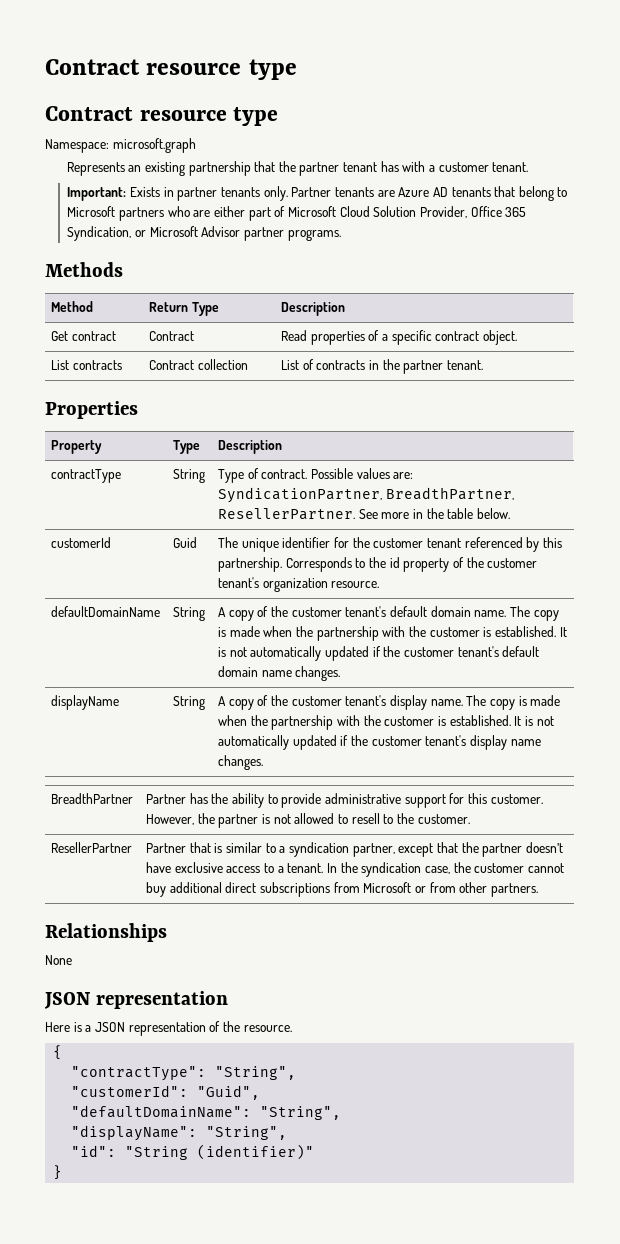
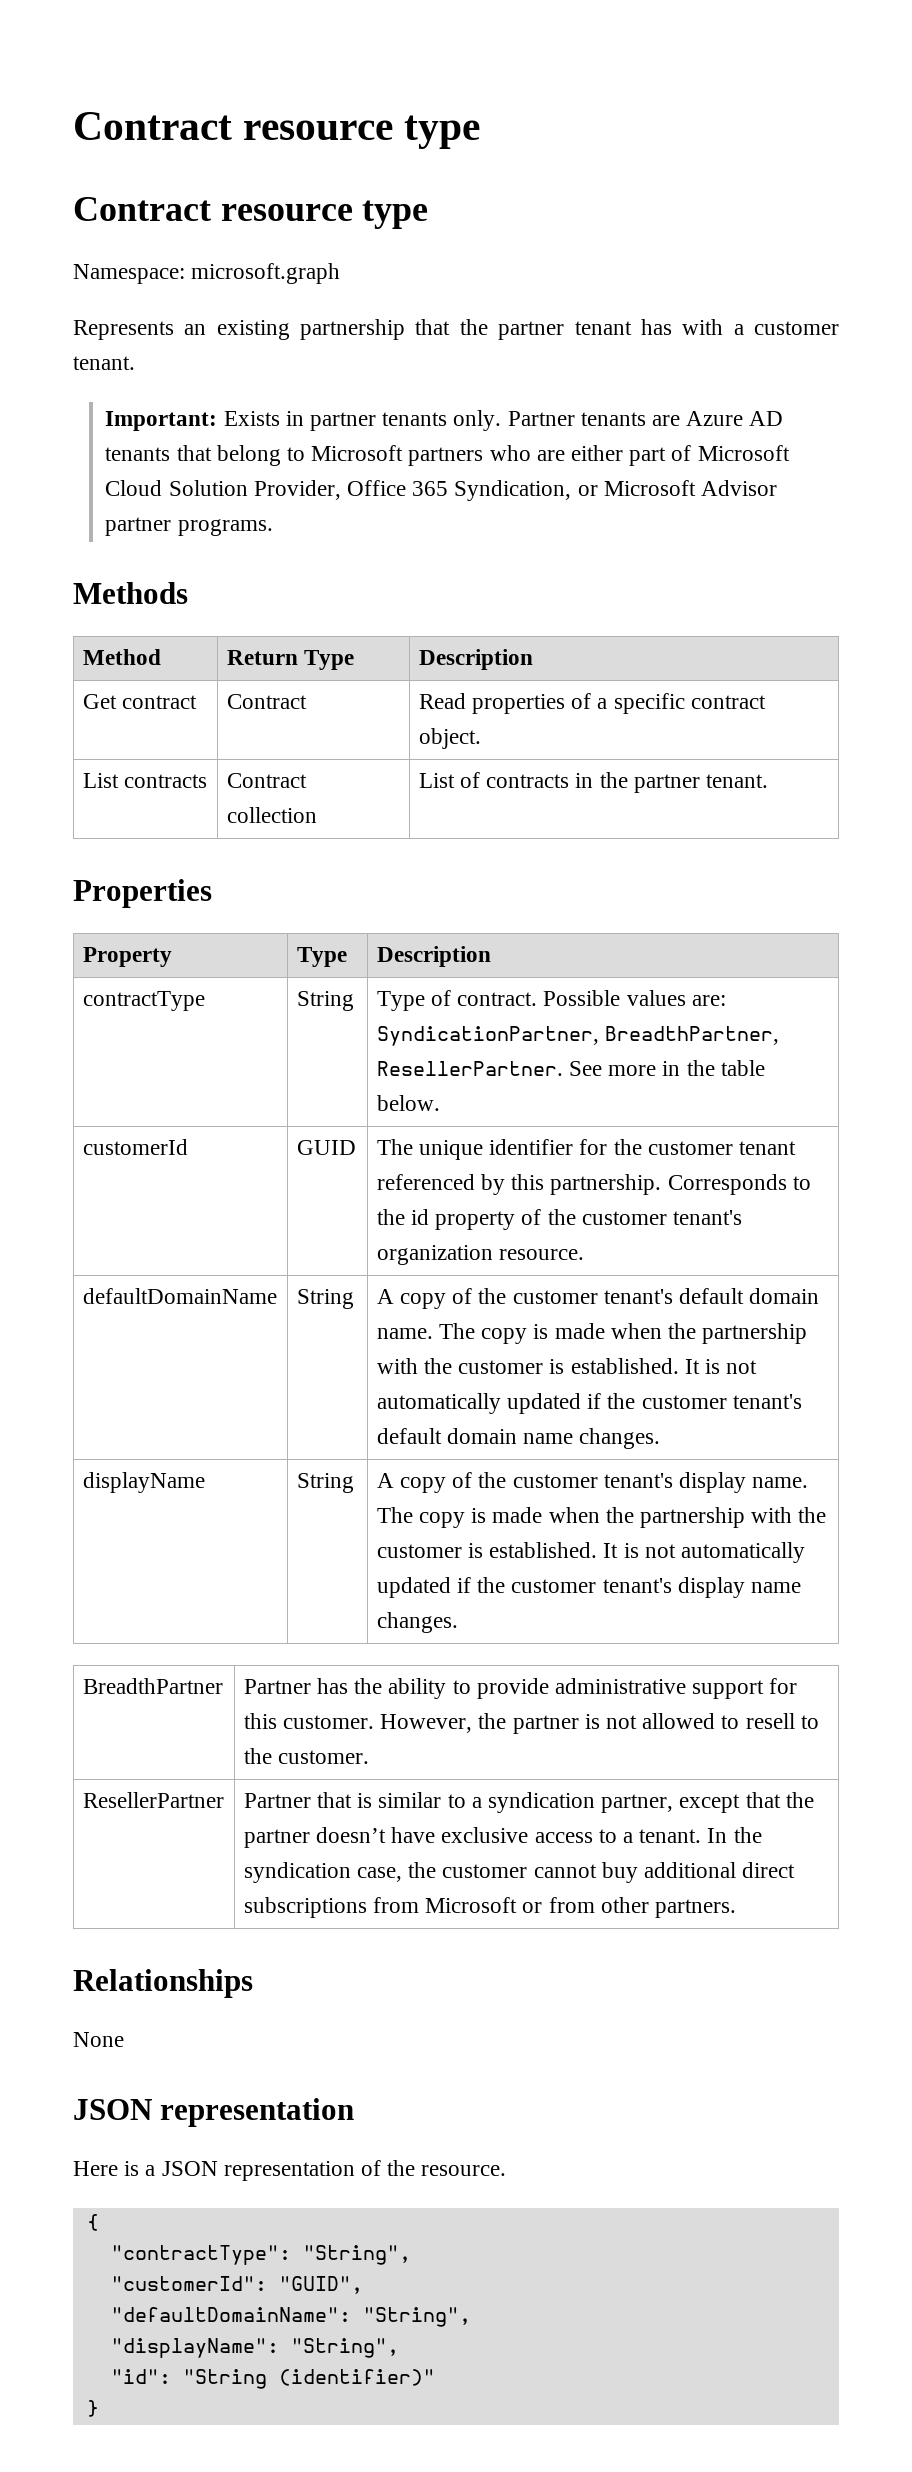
[173,537,198,548] Guid -> [296,1140,356,1155] GUID
[197,1085,261,1100] "Guid", -> [278,2276,363,2294] "GUID",

